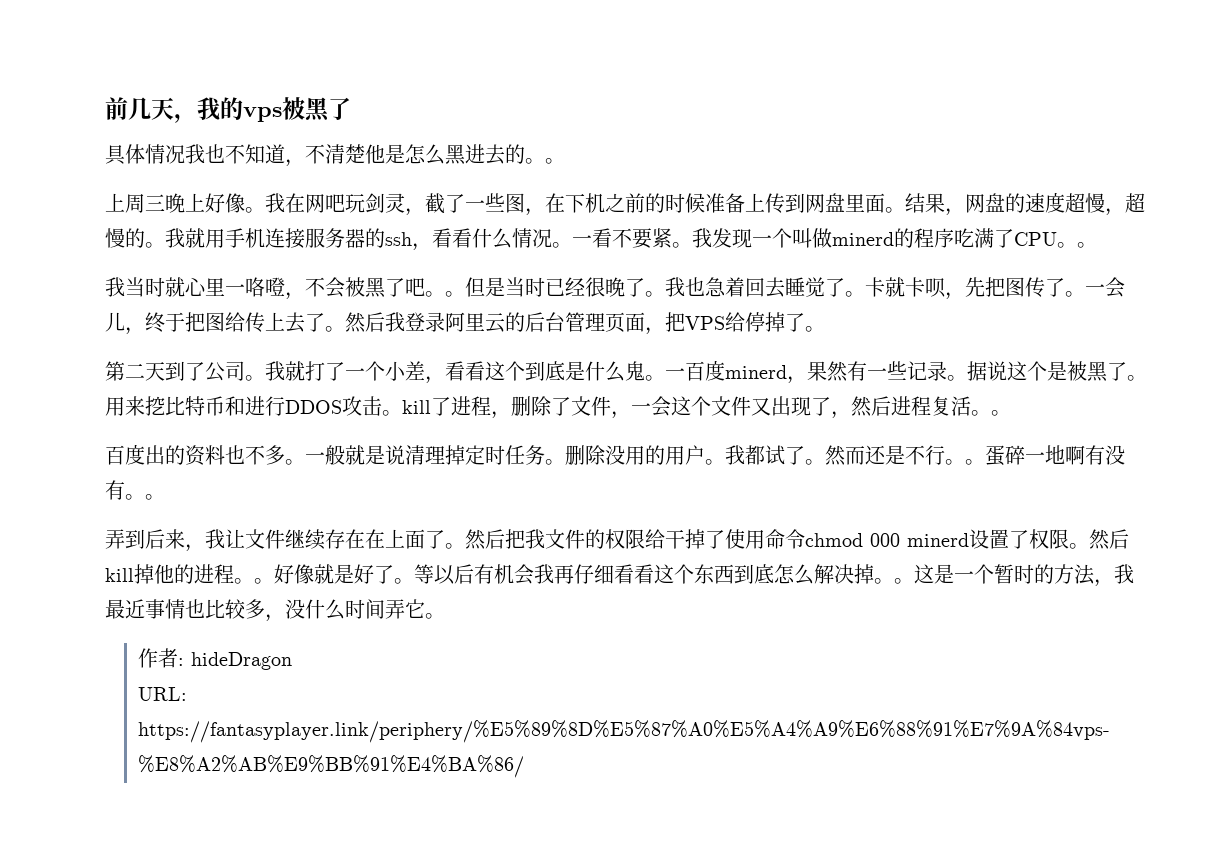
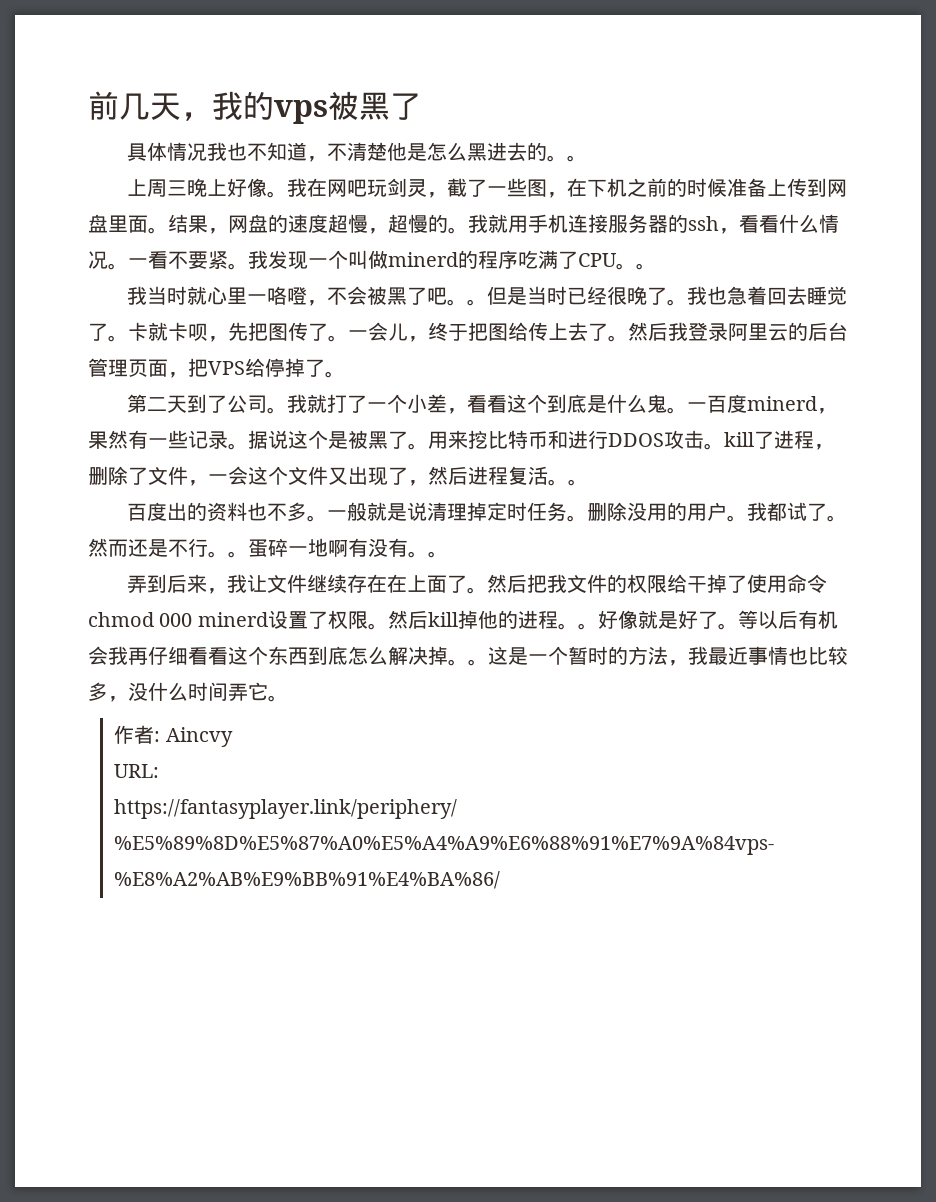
[191,652,293,670] hideDragon -> [165,727,233,747] Aincvy

